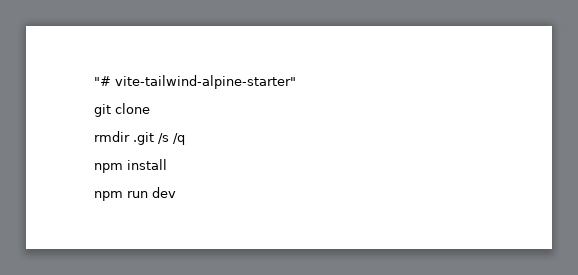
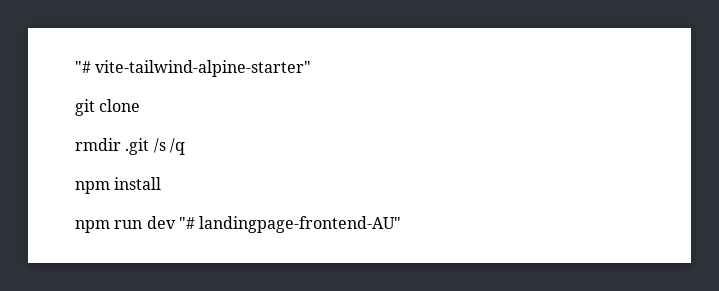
(176, 192) none -> [178,216,402,233] "# landingpage-frontend-AU"

